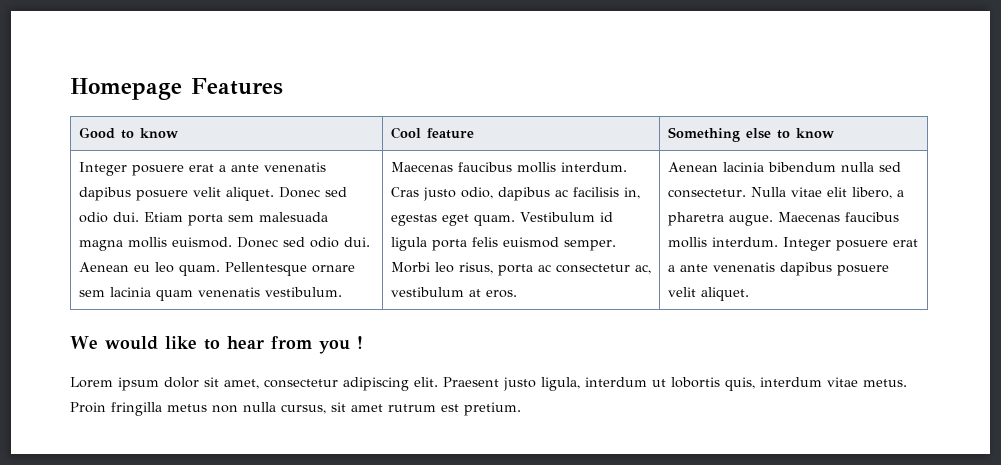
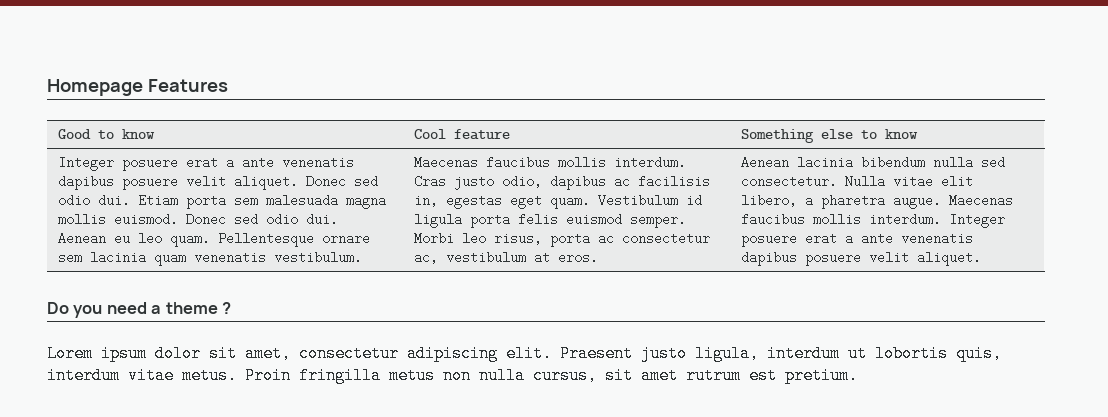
[70,336,363,354] We would like to hear from you ! -> [47,302,232,318] Do you need a theme ?

